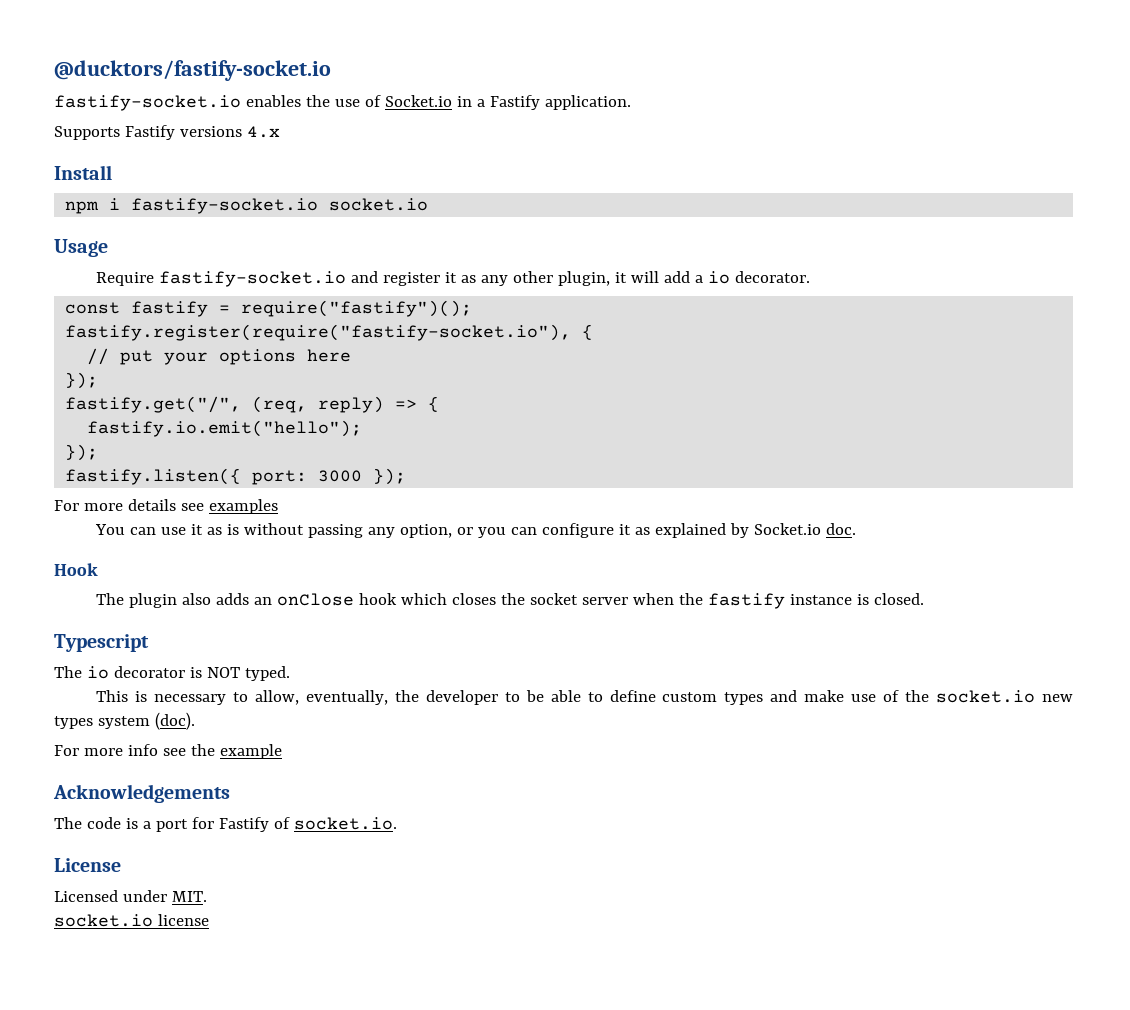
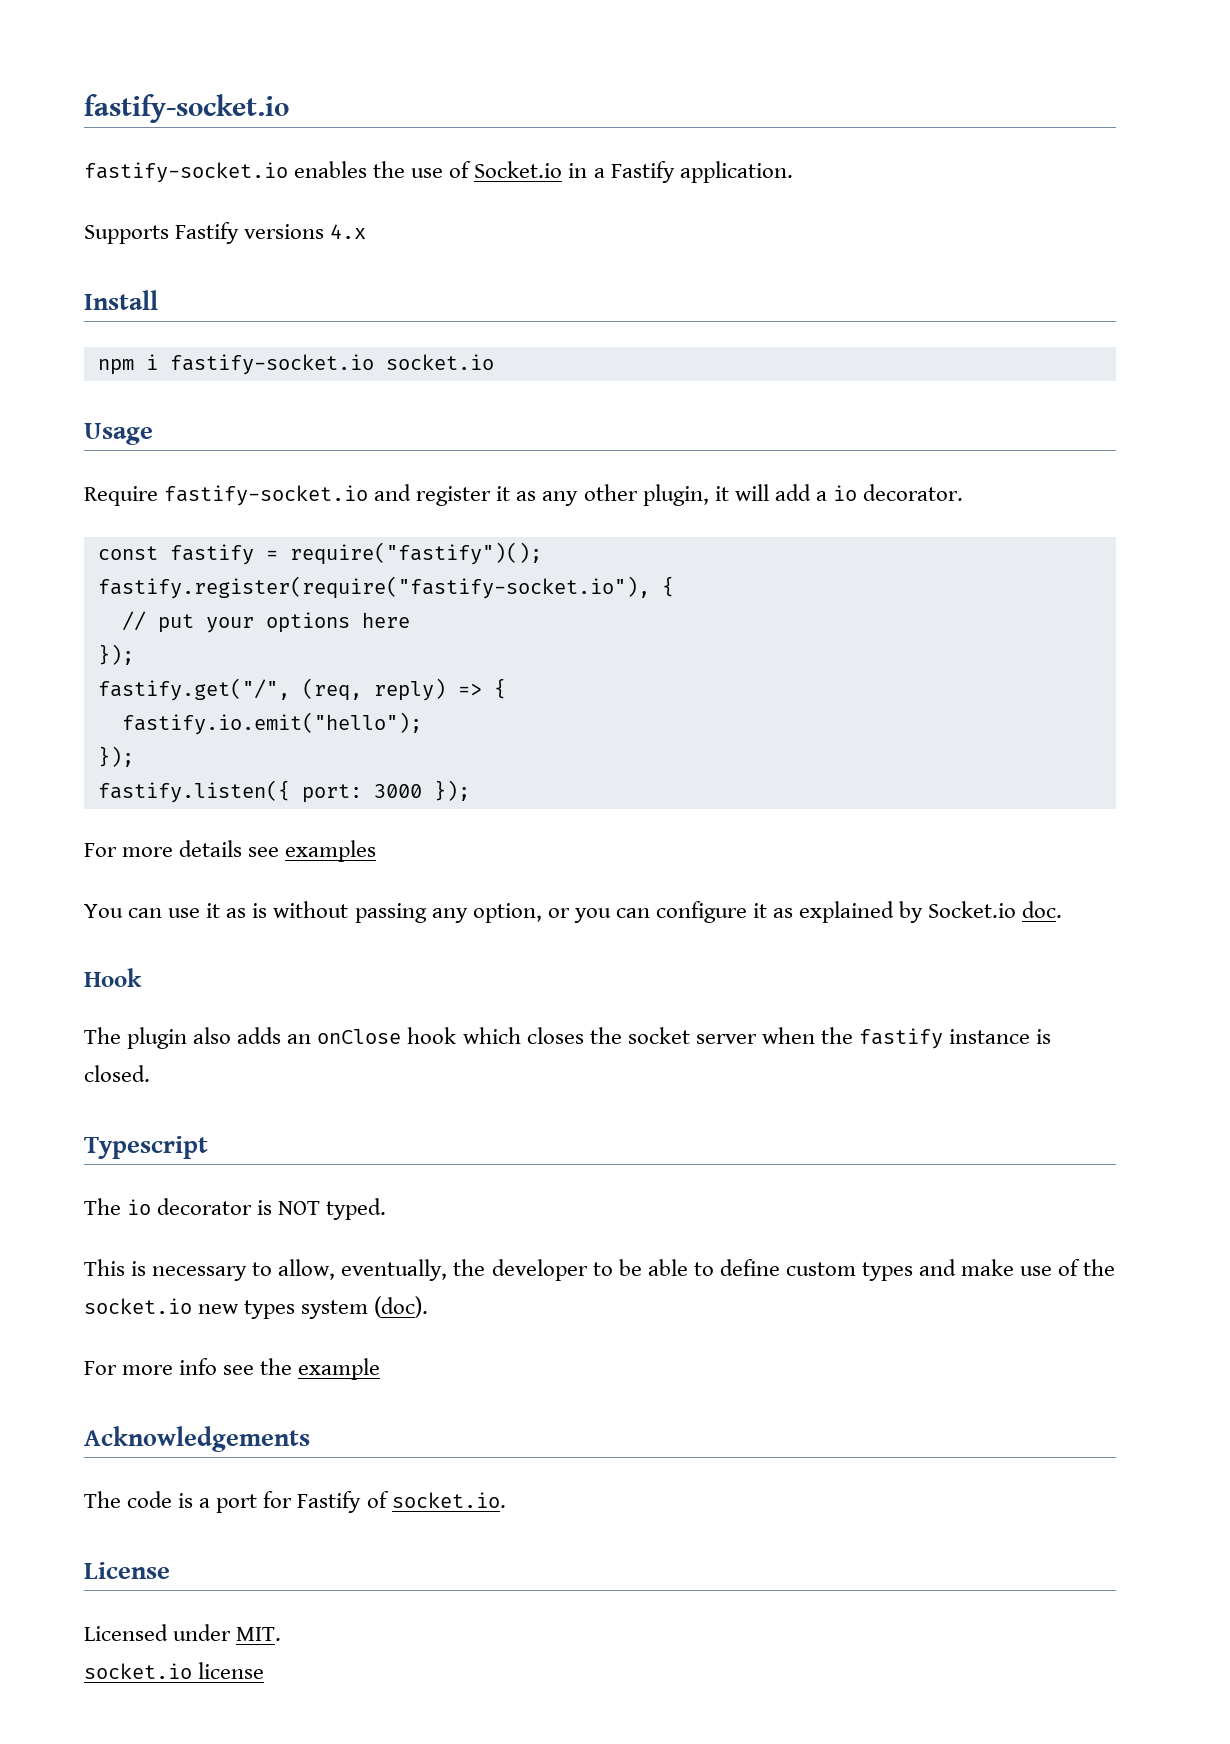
[54,60,331,81] @ducktors/fastify-socket.io -> [84,94,289,123] fastify-socket.io

